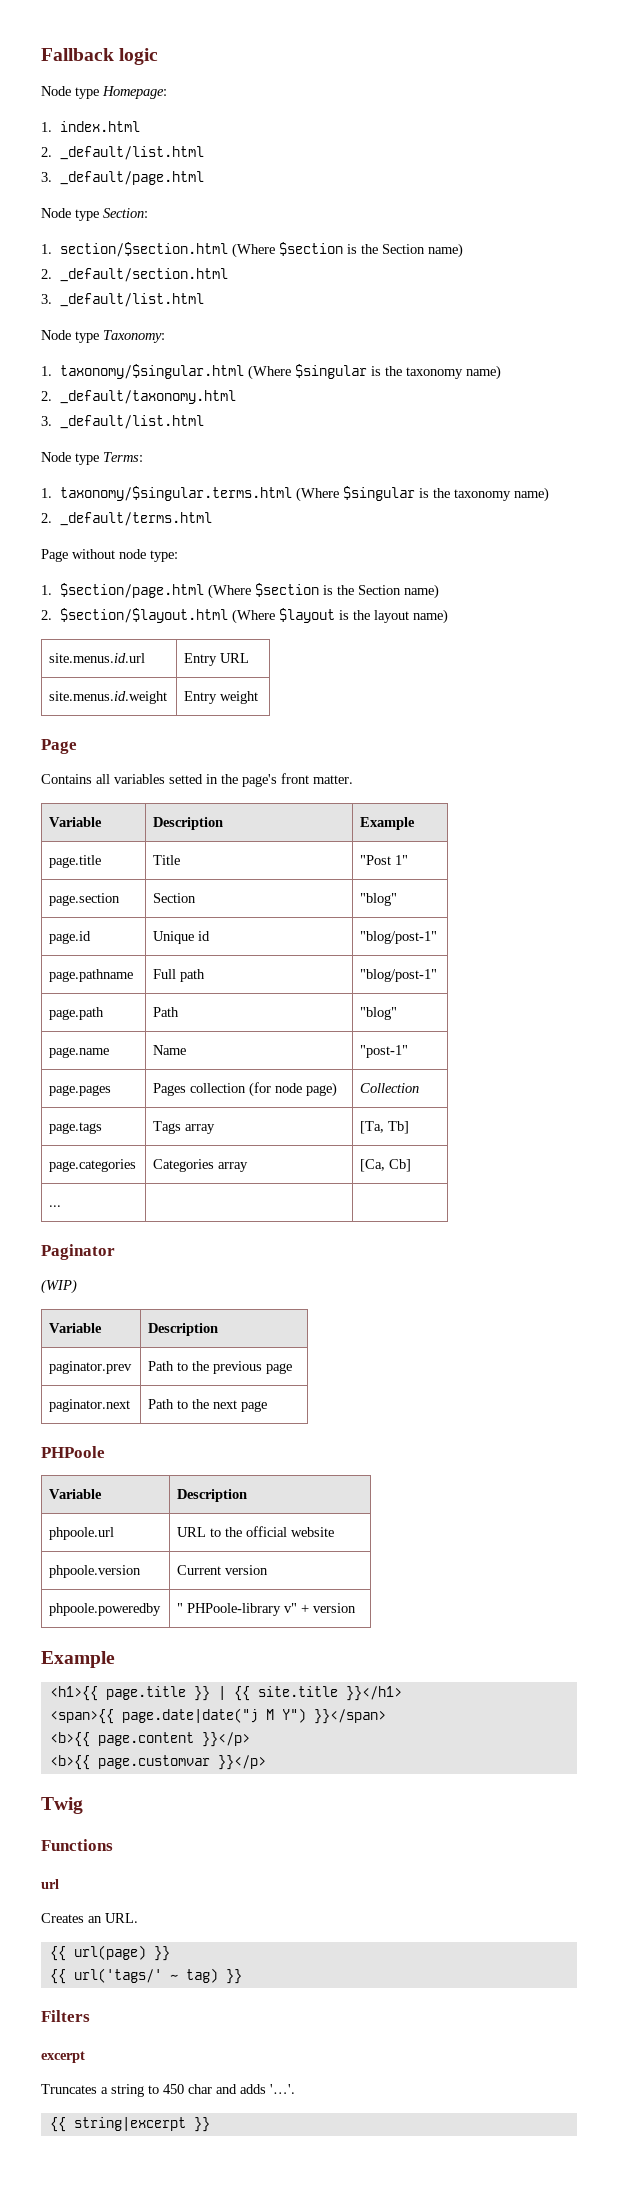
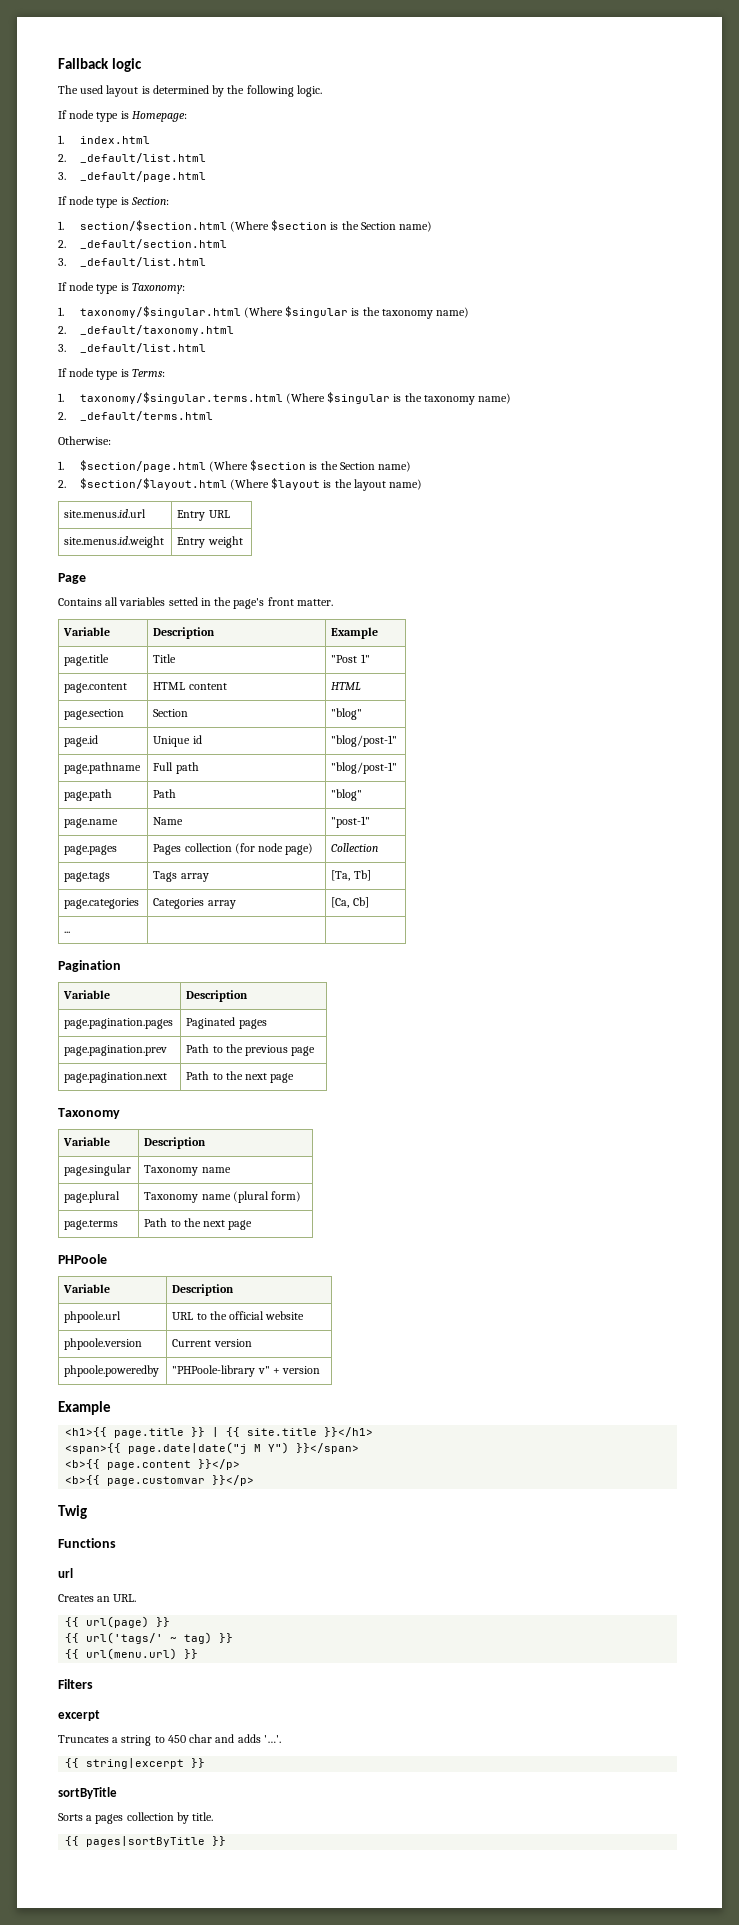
[41,86,99,99] Node type -> [58,85,322,97] [58,110,129,122] The used layout is determined by the following logic. // If node type is
[41,208,99,221] Node type -> [58,196,129,208] If node type is
[41,330,99,343] Node type -> [58,282,129,294] If node type is
[41,452,99,465] Node type -> [58,368,129,380] If node type is
[41,549,178,562] Page without node type: -> [58,436,111,445] Otherwise:
(409, 860) none -> [64,683,128,693] [153,682,227,690] [331,682,362,690] // page.content | HTML content | HTML
[41,1244,115,1260] [41,1279,77,1294] [49,1323,103,1333] [148,1323,219,1336] [49,1361,133,1374] Paginator // (WIP) // Variable | Description // paginator.prev -> [58,960,121,972] [63,990,111,999] [186,990,249,1002] [64,1018,174,1029] [186,1017,267,1029] [64,1045,168,1056] Pagination // Variable | Description // page.pagination.pages | Paginated pages // page.pagination.prev
[49,1399,131,1412] paginator.next -> [64,1072,168,1083] [186,1071,295,1083] [58,1108,120,1119] [63,1137,111,1146] [144,1137,207,1149] [64,1164,132,1176] [144,1165,231,1176] [64,1191,121,1203] [144,1191,302,1203] [64,1220,119,1230] page.pagination.next | Path to the next page // Taxonomy // Variable | Description // page.singular | Taxonomy name // page.plural | Taxonomy name (plural form) // page.terms
[177,1603,282,1616] " PHPoole-library -> [172,1365,256,1377] "PHPoole-library
(242, 1976) none -> [65,1648,199,1660] // {{ url(menu.url) }}
(210, 2124) none -> [58,1787,117,1799] [58,1812,214,1824] [65,1836,227,1847] // sortByTitle // Sorts a pages collection by title. // {{ pages|sortByTitle }}

